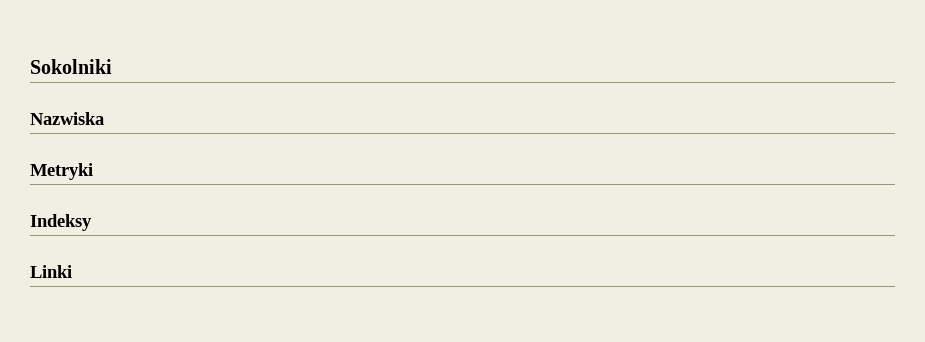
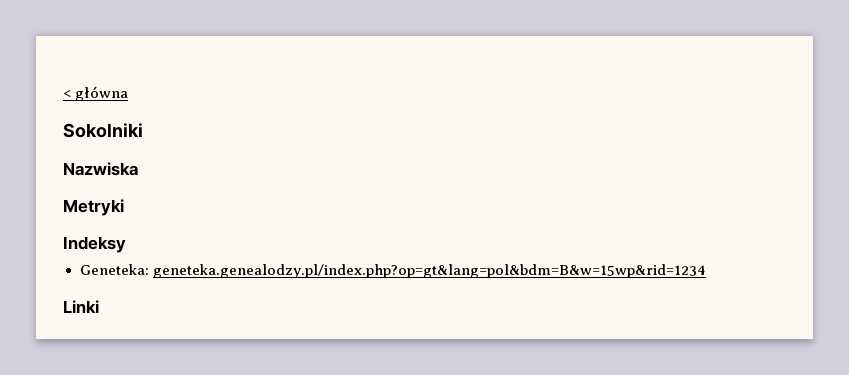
(30, 66) none -> [63,86,129,101] < główna //
(92, 222) none -> [79,264,706,278] // Geneteka: geneteka.genealodzy.pl/index.php?op=gt&lang=pol&bdm=B&w=15wp&rid=1234

